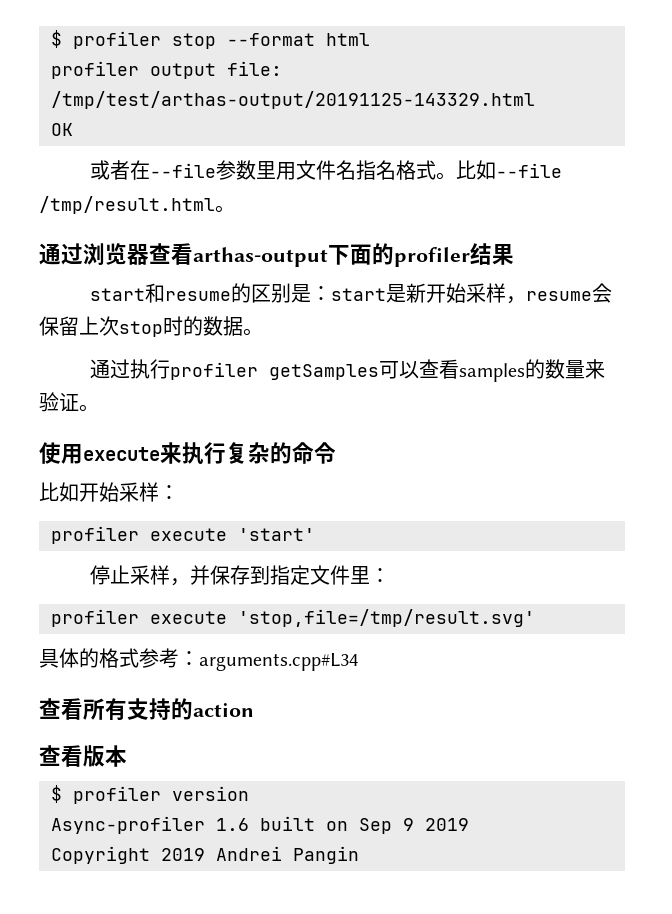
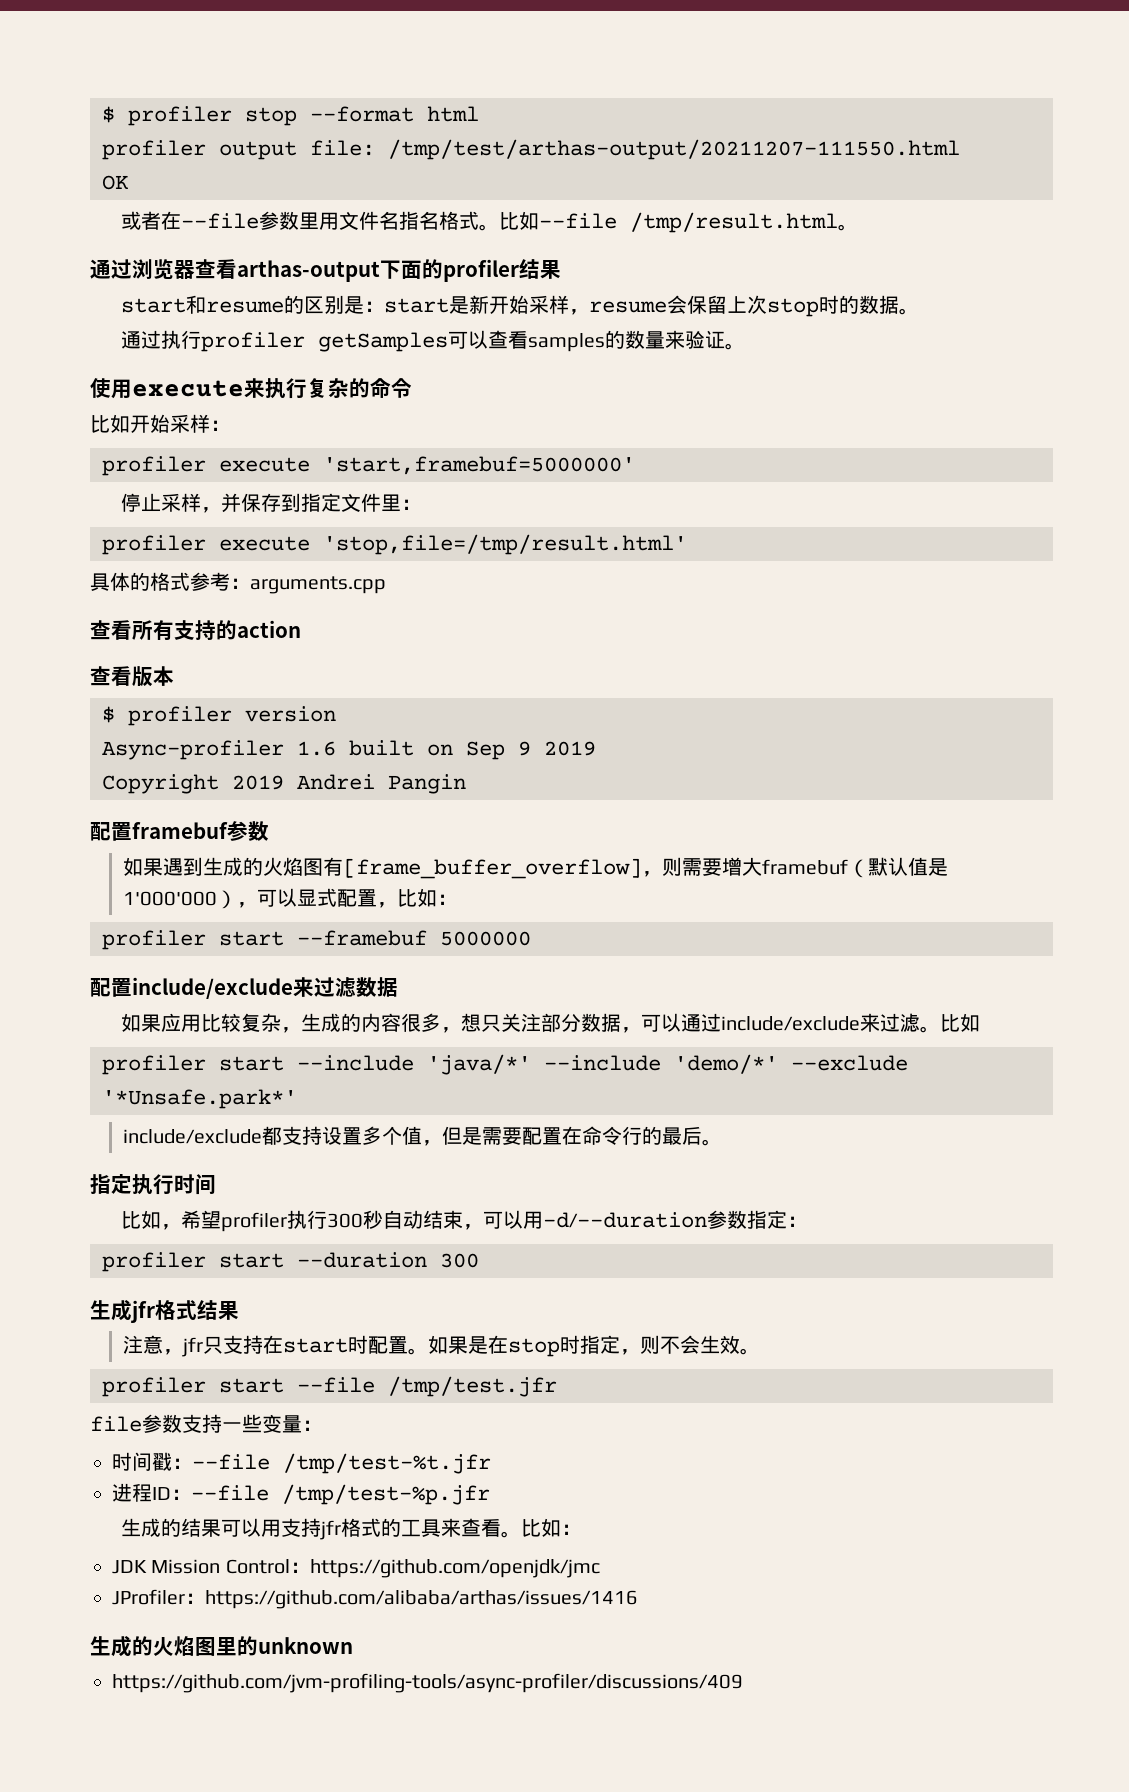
[51,91,535,109] /tmp/test/arthas-output/20191125-143329.html -> [388,139,960,160] /tmp/test/arthas-output/20211207-111550.html
[238,528,315,541] 'start' -> [323,456,635,475] 'start,framebuf=5000000'
[238,609,535,627] 'stop,file=/tmp/result.svg' -> [323,534,687,555] 'stop,file=/tmp/result.html'
[199,653,358,671] arguments.cpp#L34 -> [250,576,386,594] arguments.cpp
(359, 855) none -> [90,821,269,841] [123,857,949,879] [123,888,458,909] [102,930,531,950] [90,977,398,999] [121,1013,981,1033] [102,1054,908,1075] [102,1089,297,1109] [123,1126,723,1146] [90,1174,216,1195] [121,1210,808,1232] [102,1252,479,1272] [90,1299,239,1323] [123,1335,761,1357] [102,1376,557,1397] [90,1414,322,1433] [112,1452,491,1474] [112,1483,490,1505] [121,1518,582,1540] [112,1559,600,1578] [112,1589,638,1609] [90,1635,353,1657] [112,1673,743,1693] // 配置framebuf参数 // 如果遇到生成的火焰图有[frame_buffer_overflow]，则需要增大framebuf（默认值是1'000'000），可以显式配置，比如： // profiler start --framebuf 5000000 // 配置include/exclude来过滤数据 // 如果应用比较复杂，生成的内容很多，想只关注部分数据，可以通过include/exclude来过滤。比如 // profiler start --include 'java/*' --include 'demo/*' --exclude '*Unsafe.park*' // include/exclude都支持设置多个值，但是需要配置在命令行的最后。 // 指定执行时间 // 比如，希望profiler执行300秒自动结束，可以用-d/--duration参数指定： // profiler start --duration 300 // 生成jfr格式结果 // 注意，jfr只支持在start时配置。如果是在stop时指定，则不会生效。 // profiler start --file /tmp/test.jfr // file参数支持一些变量： // 时间戳：--file /tmp/test-%t.jfr // 进程ID：--file /tmp/test-%p.jfr // 生成的结果可以用支持jfr格式的工具来查看。比如： // JDK Mission Control：https://github.com/openjdk/jmc // JProfiler：https://github.com/alibaba/arthas/issues/1416 // 生成的火焰图里的unknown // https://github.com/jvm-profiling-tools/async-profiler/discussions/409

